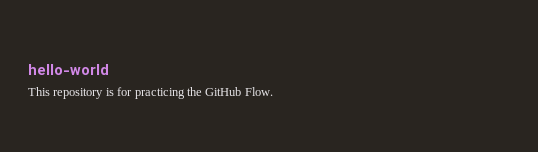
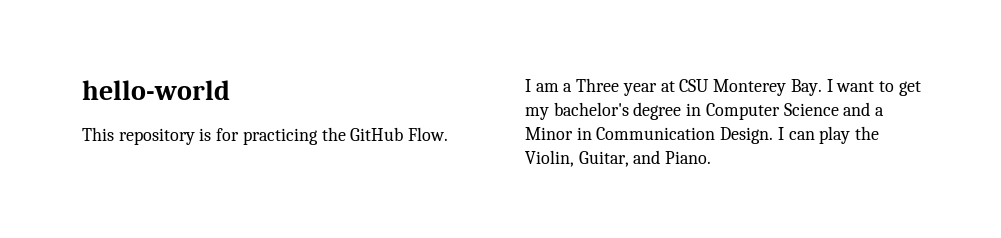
(273, 91) none -> [525,78,921,96] [525,102,885,120] [525,126,880,144] [525,150,712,167] // I am a Three year at CSU Monterey Bay. I want to get my bachelor's degree in Computer Science and a Minor in Communication Design. I can play the Violin, Guitar, and Piano.

